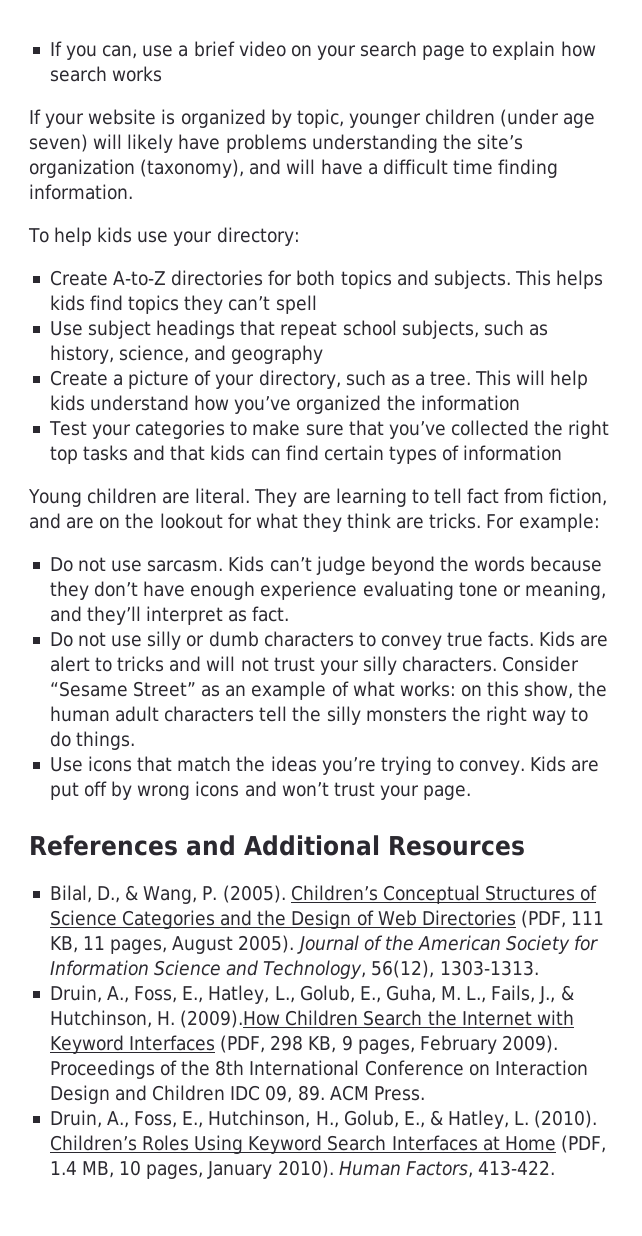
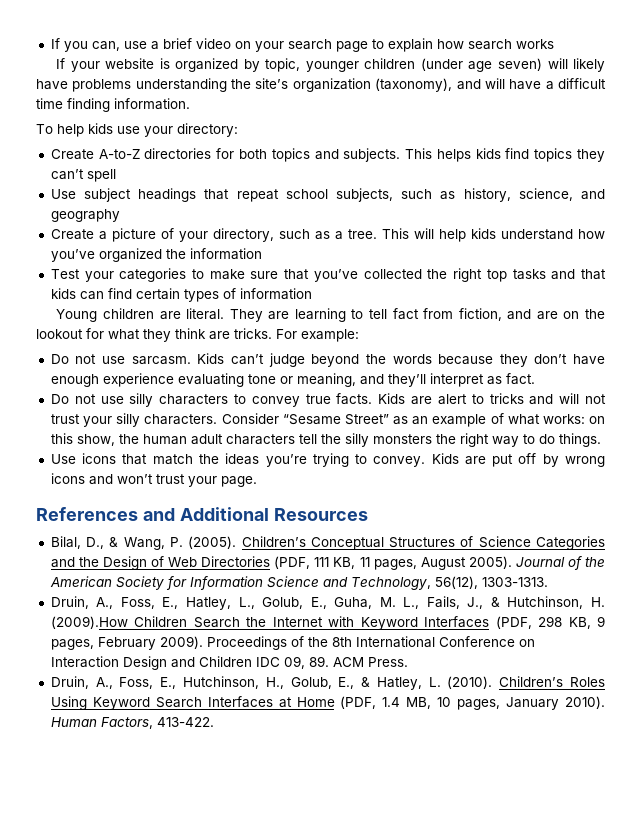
[186,631,259,647] or dumb -> (154, 400) none

